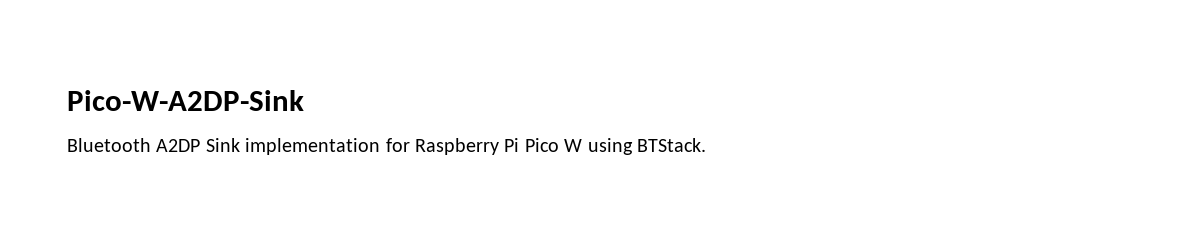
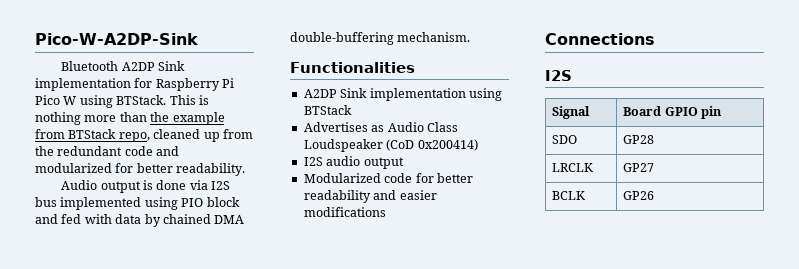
(706, 145) none -> [169,95,209,105] [35,112,225,125] [35,129,253,142] [35,146,180,156] [35,163,246,176] [61,180,231,193] [35,197,240,210] [35,214,245,227] [290,32,471,45] [290,62,415,73] [303,88,502,101] [303,105,352,115] [303,122,458,132] [303,139,478,152] [303,156,404,169] [303,173,473,183] [303,190,437,203] [303,207,386,217] [545,33,655,45] [545,70,572,81] [552,106,591,119] [623,106,722,119] [552,135,578,144] [623,135,655,144] [552,163,594,172] [623,163,655,172] [552,191,586,200] [623,191,655,200] This is nothing more than the example from BTStack repo, cleaned up from the redundant code and modularized for better readability. // Audio output is done via I2S bus implemented using PIO block and fed with data by chained DMA double-buffering mechanism. // Functionalities // A2DP Sink implementation using BTStack // Advertises as Audio Class Loudspeaker (CoD 0x200414) // I2S audio output // Modularized code for better readability and easier modifications // Connections // I2S // Signal | Board GPIO pin // SDO | GP28 // LRCLK | GP27 // BCLK | GP26

